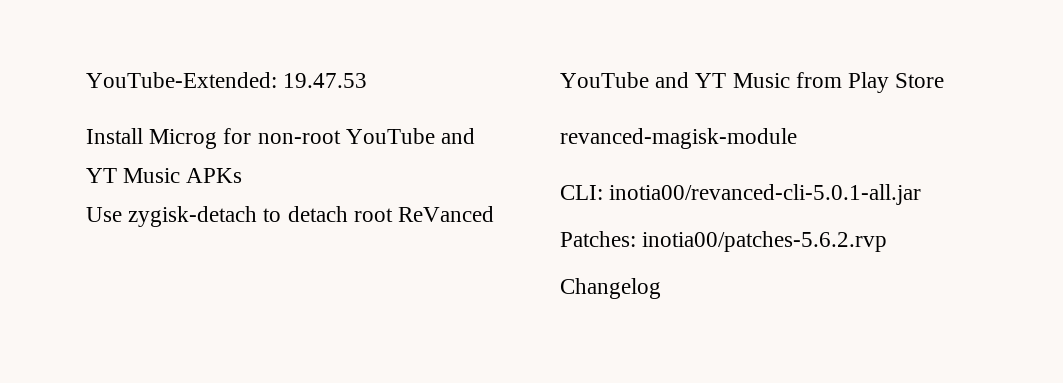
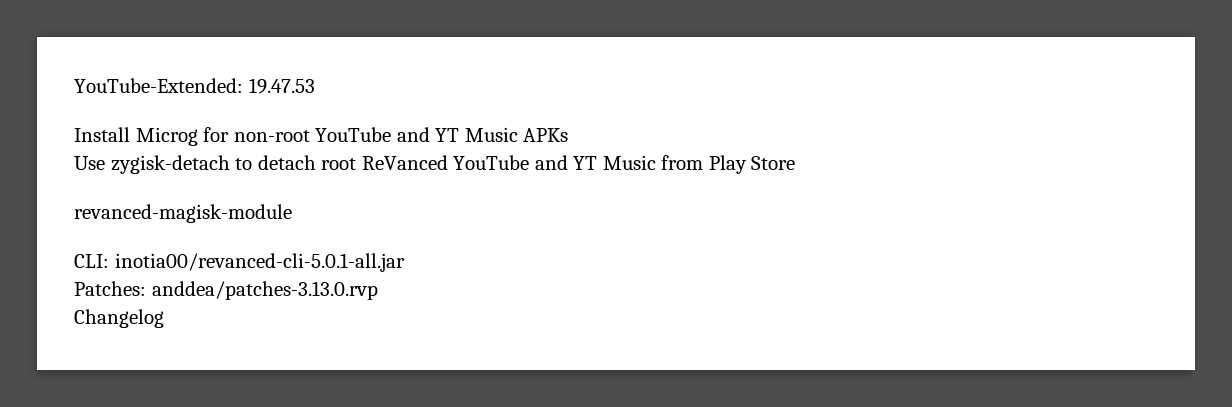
[642,231,888,252] inotia00/patches-5.6.2.rvp -> [151,281,378,300] anddea/patches-3.13.0.rvp

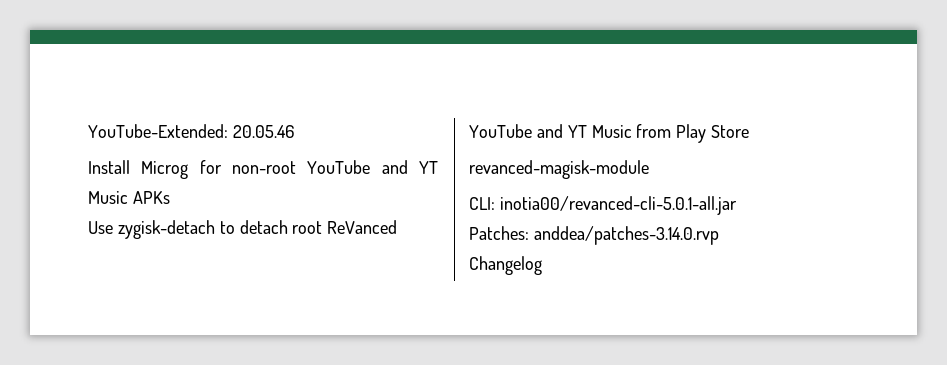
[248,78,315,94] 19.47.53 -> [232,125,294,138] 20.05.46
[151,281,378,300] anddea/patches-3.13.0.rvp -> [533,226,719,245] anddea/patches-3.14.0.rvp

